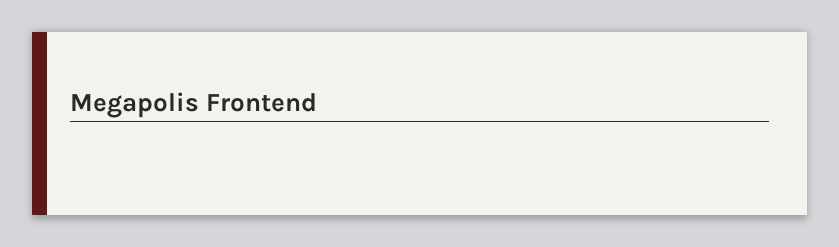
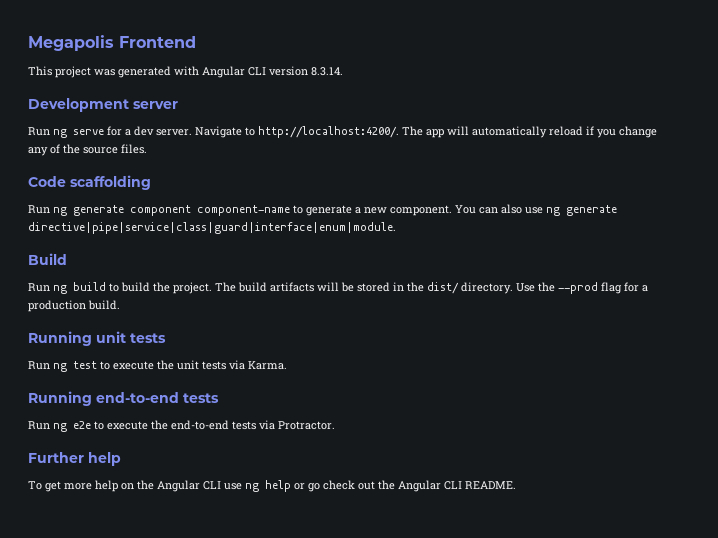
(318, 102) none -> [28,66,343,78] [28,98,178,112] [28,126,657,138] [28,144,147,156] [28,175,151,190] [28,204,617,216] [28,222,396,234] [28,253,67,265] [28,282,648,294] [28,300,120,312] [28,331,166,346] [28,360,287,372] [28,391,219,406] [28,420,335,432] [28,452,121,466] [28,480,516,492] // This project was generated with Angular CLI version 8.3.14. // Development server // Run ng serve for a dev server. Navigate to http://localhost:4200/. The app will automatically reload if you change any of the source files. // Code scaffolding // Run ng generate component component-name to generate a new component. You can also use ng generate directive|pipe|service|class|guard|interface|enum|module. // Build // Run ng build to build the project. The build artifacts will be stored in the dist/ directory. Use the --prod flag for a production build. // Running unit tests // Run ng test to execute the unit tests via Karma. // Running end-to-end tests // Run ng e2e to execute the end-to-end tests via Protractor. // Further help // To get more help on the Angular CLI use ng help or go check out the Angular CLI README.

